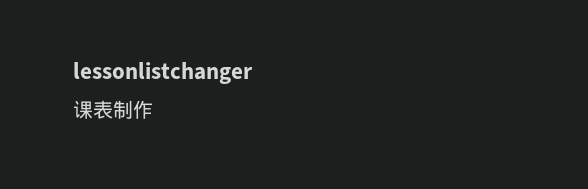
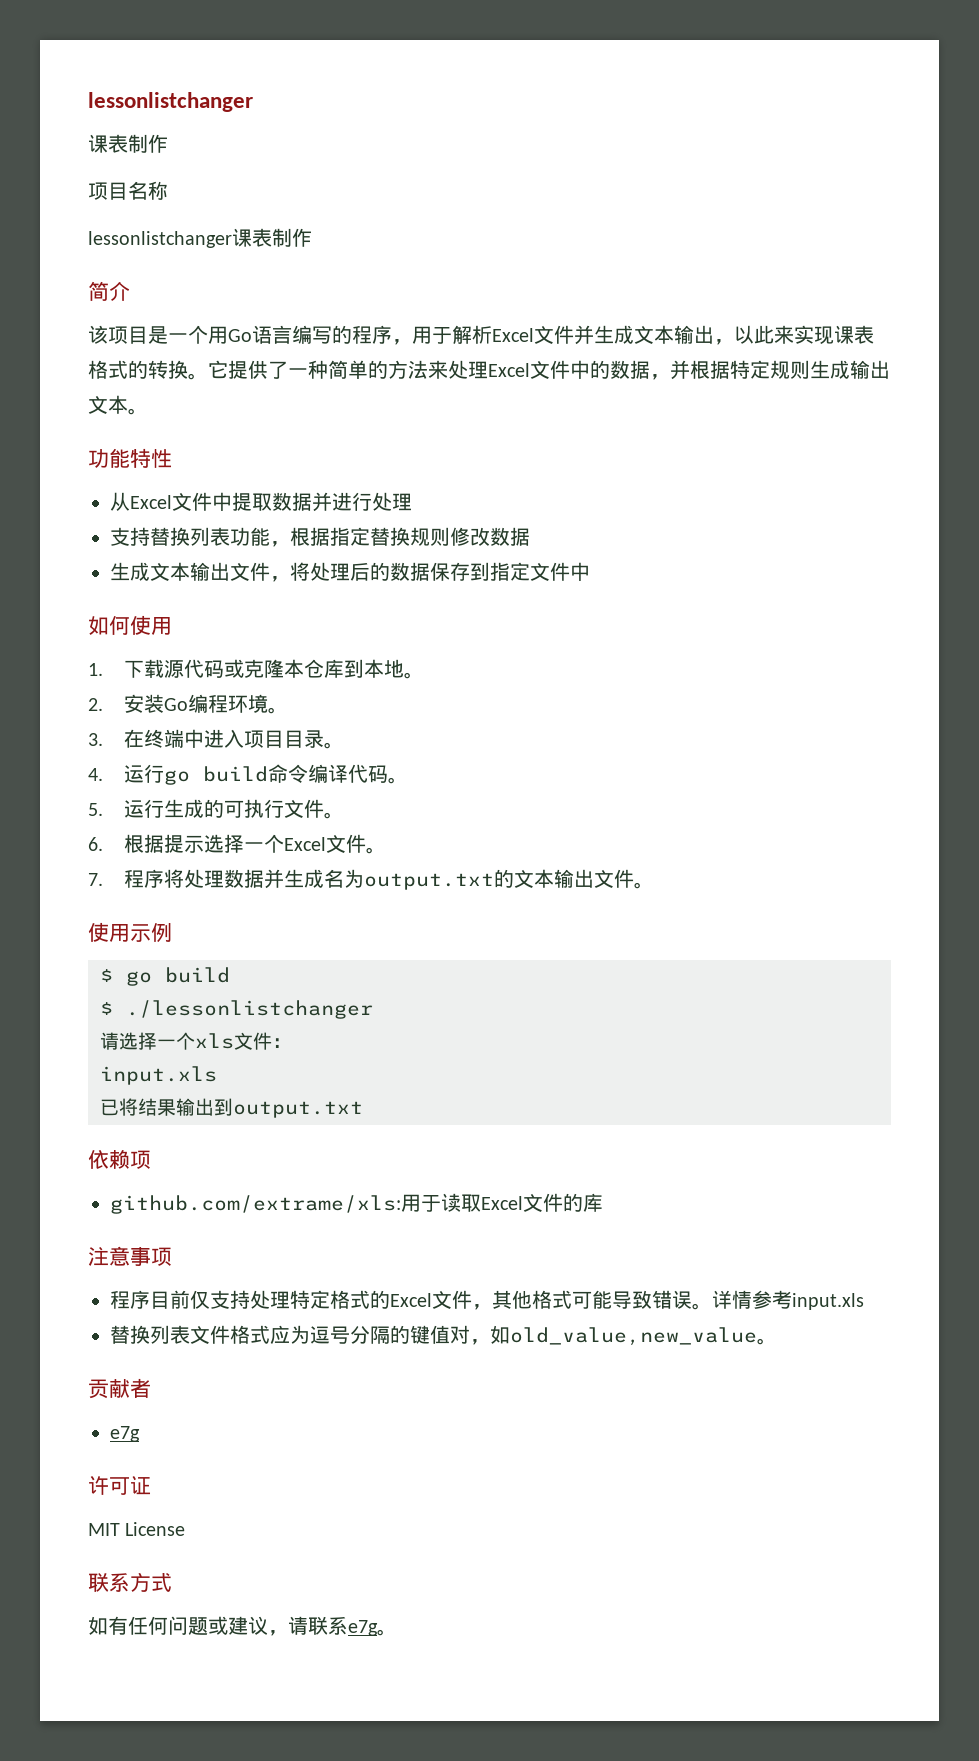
(153, 109) none -> [88,181,168,200] [88,228,312,248] [88,281,130,301] [88,325,874,345] [88,360,890,380] [88,395,148,415] [88,448,172,468] [110,492,412,512] [110,527,530,547] [110,562,590,582] [88,615,172,635] [88,659,424,679] [88,694,288,714] [88,729,344,749] [88,764,408,785] [88,799,344,819] [88,834,386,854] [88,869,654,890] [88,922,172,943] [100,967,230,986] [100,1000,373,1019] [100,1032,291,1050] [100,1066,217,1085] [100,1098,363,1118] [88,1150,151,1169] [110,1193,603,1214] [88,1246,172,1266] [110,1290,864,1310] [110,1325,777,1346] [88,1378,151,1399] [110,1426,140,1442] [88,1476,151,1495] [88,1522,186,1536] [88,1572,172,1592] [88,1616,397,1636] // 项目名称 // lessonlistchanger课表制作 // 简介 // 该项目是一个用Go语言编写的程序，用于解析Excel文件并生成文本输出，以此来实现课表格式的转换。它提供了一种简单的方法来处理Excel文件中的数据，并根据特定规则生成输出文本。 // 功能特性 // 从Excel文件中提取数据并进行处理 // 支持替换列表功能，根据指定替换规则修改数据 // 生成文本输出文件，将处理后的数据保存到指定文件中 // 如何使用 // 1.下载源代码或克隆本仓库到本地。 // 2.安装Go编程环境。 // 3.在终端中进入项目目录。 // 4.运行go build命令编译代码。 // 5.运行生成的可执行文件。 // 6.根据提示选择一个Excel文件。 // 7.程序将处理数据并生成名为output.txt的文本输出文件。 // 使用示例 // $ go build // $ ./lessonlistchanger // 请选择一个xls文件： // input.xls // 已将结果输出到output.txt // 依赖项 // github.com/extrame/xls:用于读取Excel文件的库 // 注意事项 // 程序目前仅支持处理特定格式的Excel文件，其他格式可能导致错误。详情参考input.xls // 替换列表文件格式应为逗号分隔的键值对，如old_value,new_value。 // 贡献者 // e7g // 许可证 // MIT License // 联系方式 // 如有任何问题或建议，请联系e7g。

